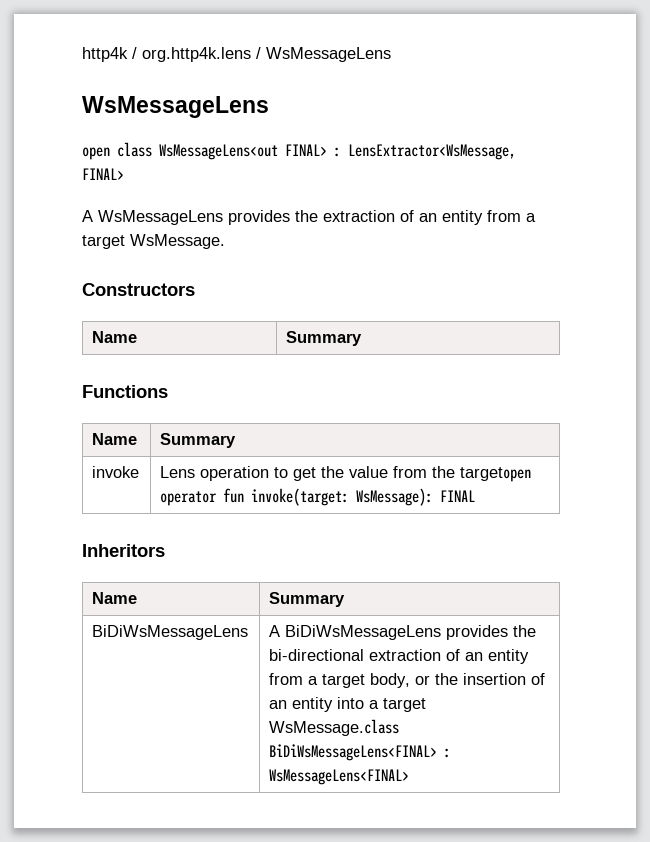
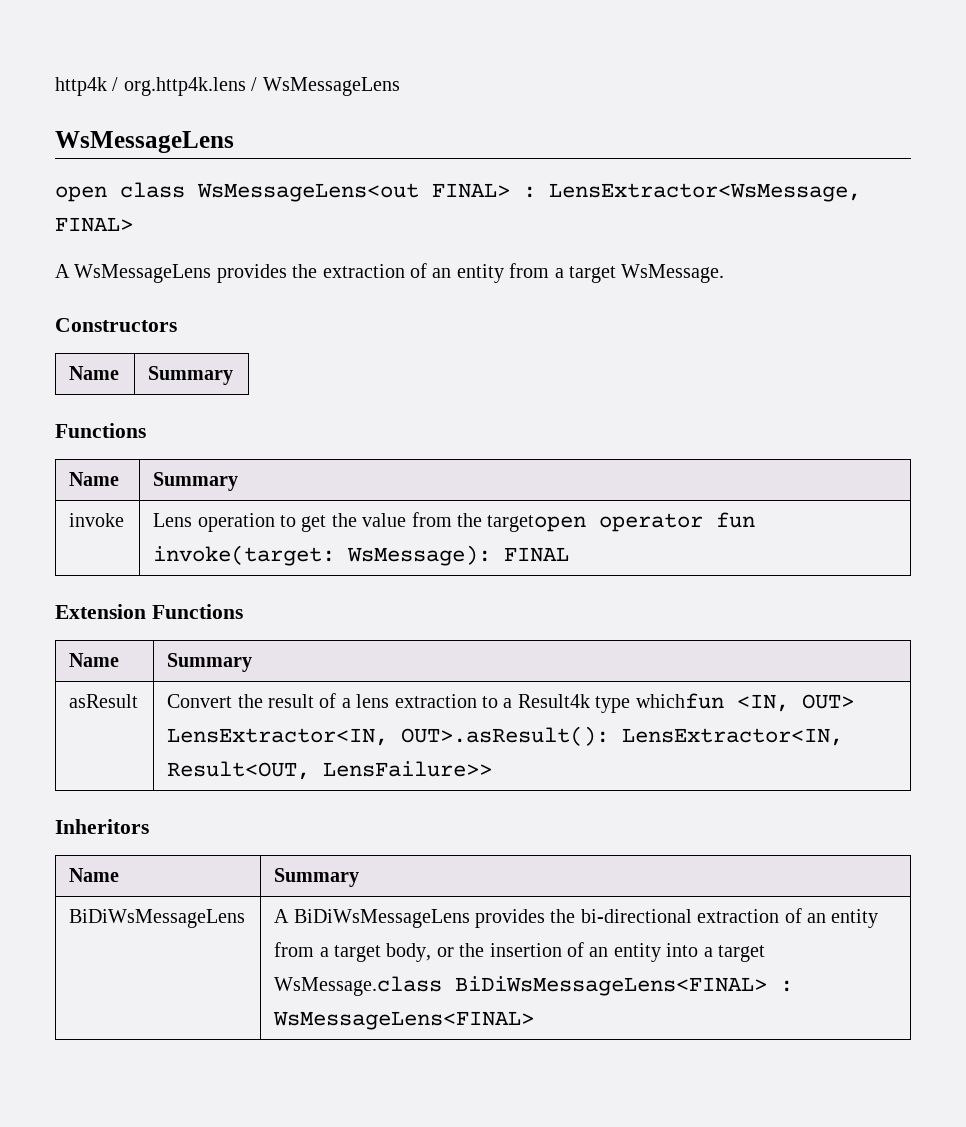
(476, 496) none -> [55,604,243,619] [69,653,120,667] [167,653,253,672] [69,694,139,708] [167,693,854,713] [167,726,844,746] [167,761,493,780] // Extension Functions // Name | Summary // asResult | Convert the result of a lens extraction to a Result4k type whichfun <IN, OUT> LensExtractor<IN, OUT>.asResult(): LensExtractor<IN, Result<OUT, LensFailure>>

